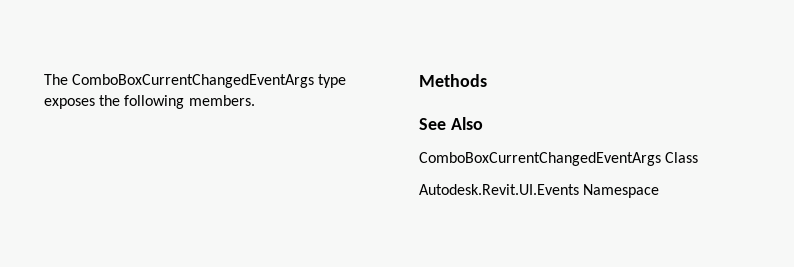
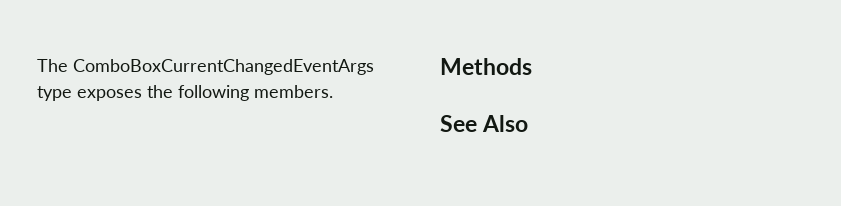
[419,152,699,166] [419,184,660,198] // ComboBoxCurrentChangedEventArgs Class // Autodesk.Revit.UI.Events Namespace -> (529, 123) none

